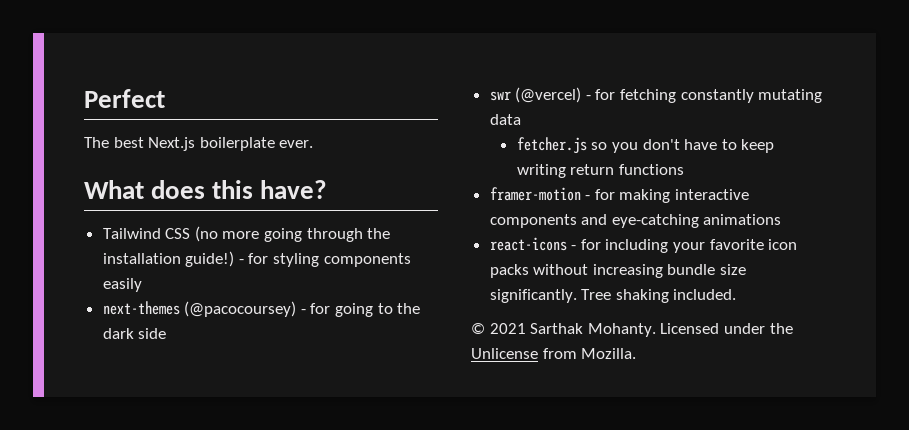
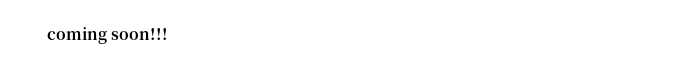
[84,89,165,108] [84,137,314,151] [84,180,328,199] [102,226,391,242] [102,251,411,267] [102,278,142,292] [102,301,421,317] [102,328,167,339] [489,87,823,103] [489,114,521,125] [516,137,775,154] [516,164,684,178] [489,187,750,203] [489,214,782,228] [489,237,798,253] [489,264,747,278] [489,289,737,303] [471,323,793,337] [471,348,637,359] Perfect // The best Next.js boilerplate ever. // What does this have? // Tailwind CSS (no more going through the installation guide!) - for styling components easily // next-themes (@pacocoursey) - for going to the dark side // swr (@vercel) - for fetching constantly mutating data // fetcher.js so you don't have to keep writing return functions // framer-motion - for making interactive components and eye-catching animations // react-icons - for including your favorite icon packs without increasing bundle size significantly. Tree shaking included. // © 2021 Sarthak Mohanty. Licensed under the Unlicense from Mozilla. -> [47,27,169,44] coming soon!!!

